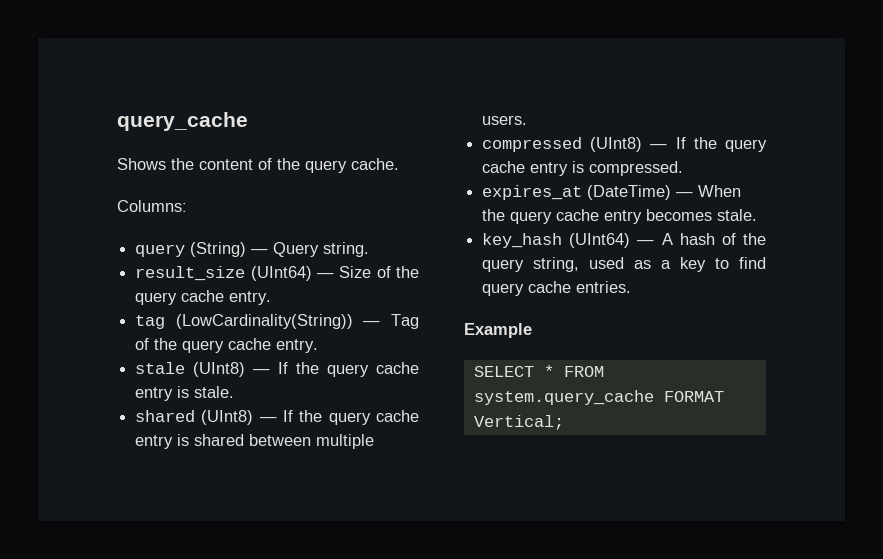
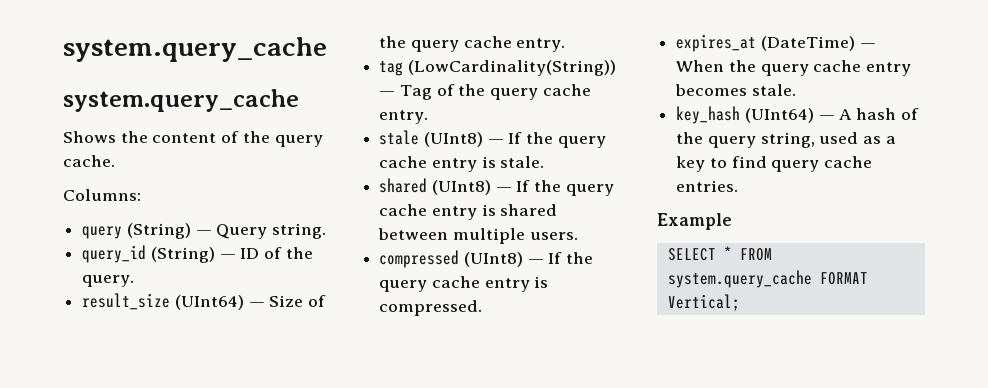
[117,112,248,131] query_cache -> [63,37,327,62] [63,89,299,112] system.query_cache // system.query_cache
(370, 249) none -> [82,245,313,263] [82,275,135,287] // query_id (String) — ID of the query.

